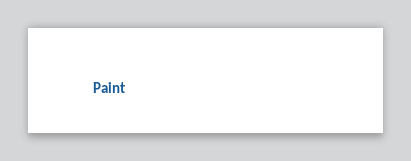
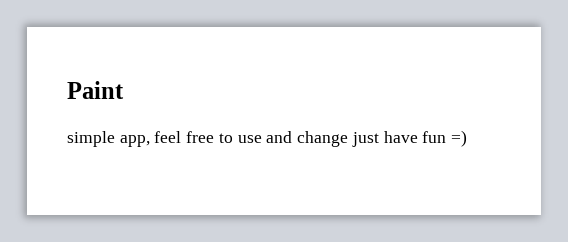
(125, 87) none -> [67,130,467,147] // simple app, feel free to use and change just have fun =)

